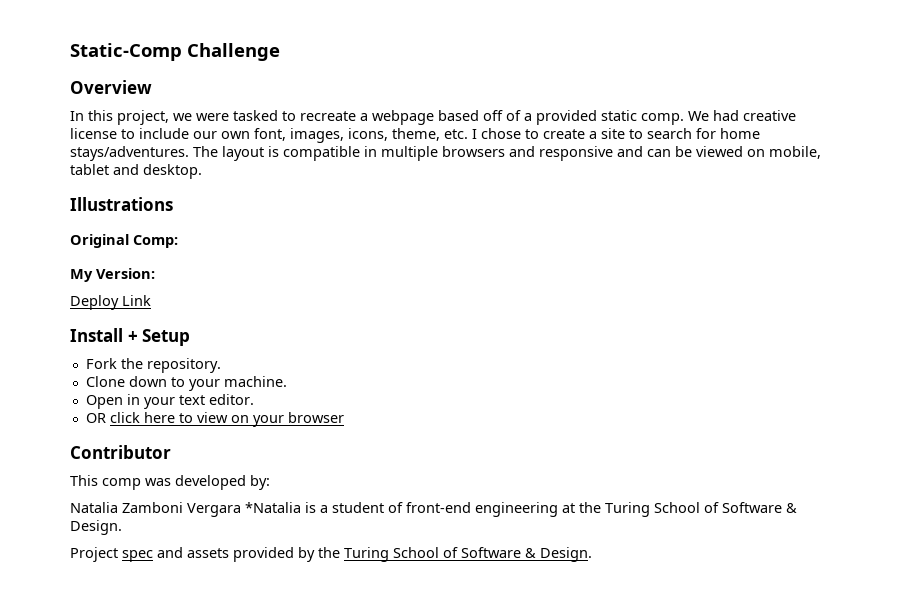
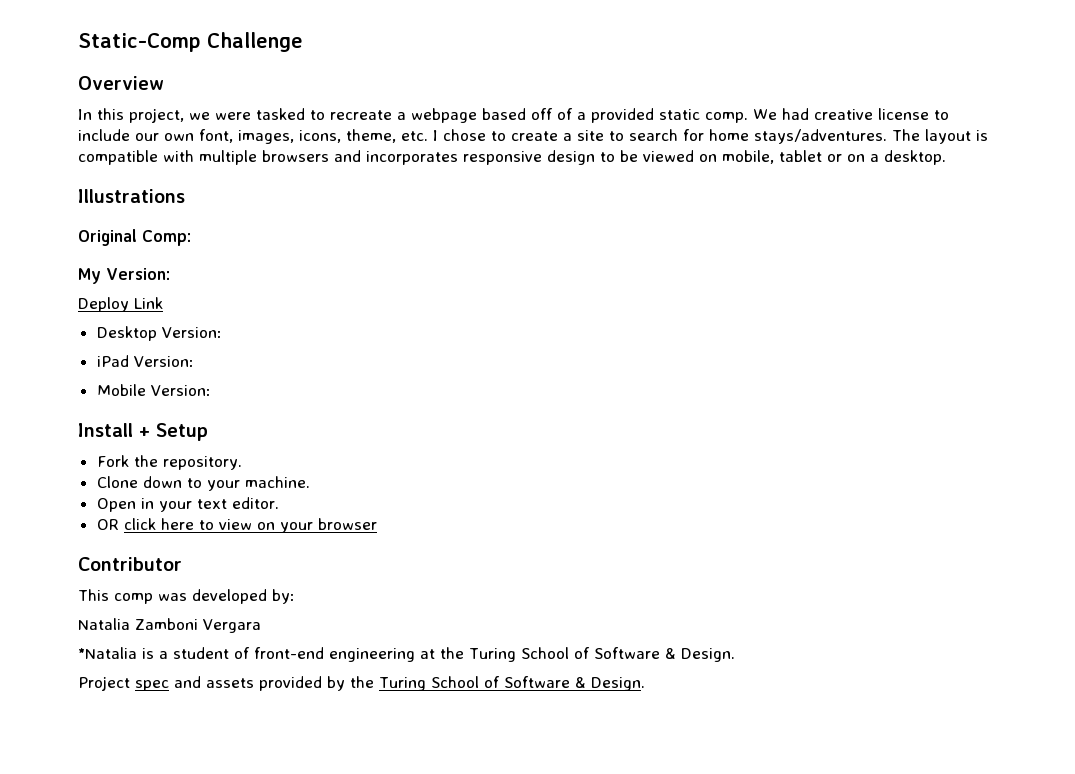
[364,146,377,157] in -> [163,150,194,162] with
[539,146,671,161] responsive and can -> [366,150,615,165] incorporates responsive design to
[113,164,139,175] and -> [827,154,879,162] or on a
(151, 300) none -> [96,326,222,341] [96,355,194,367] [96,384,211,396] // Desktop Version: // iPad Version: // Mobile Version:
(241, 510) none -> (261, 626) //

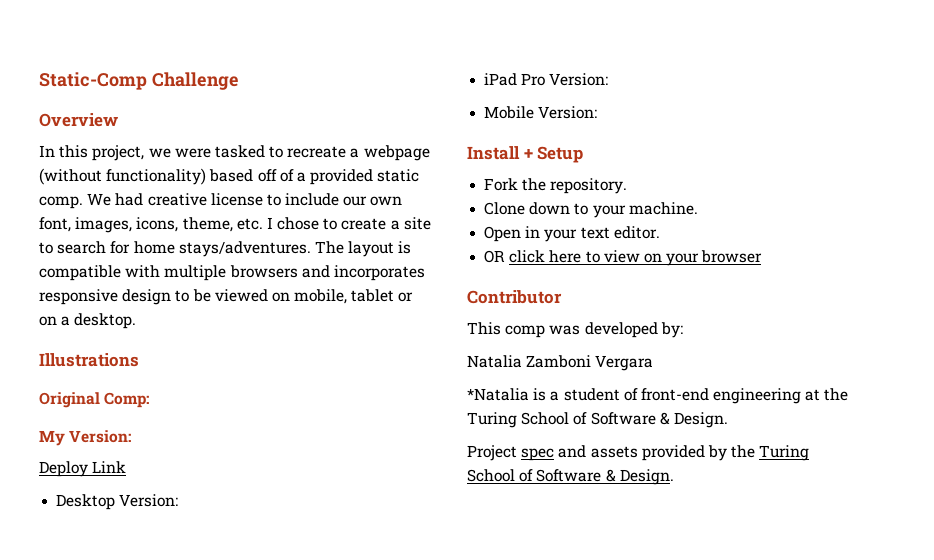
(477, 115) none -> [39,168,207,185] (without functionality)
(129, 361) none -> [521,73,546,86] Pro

